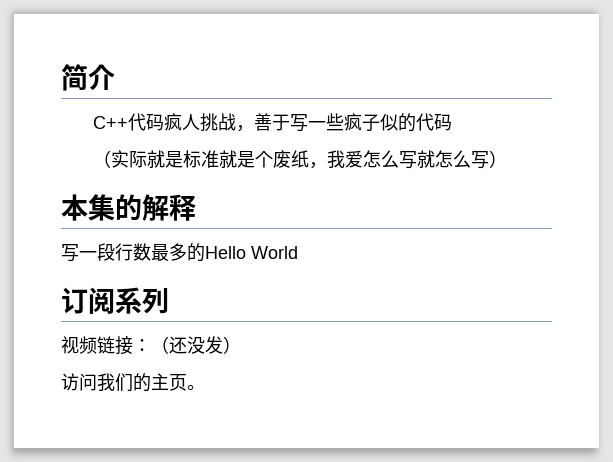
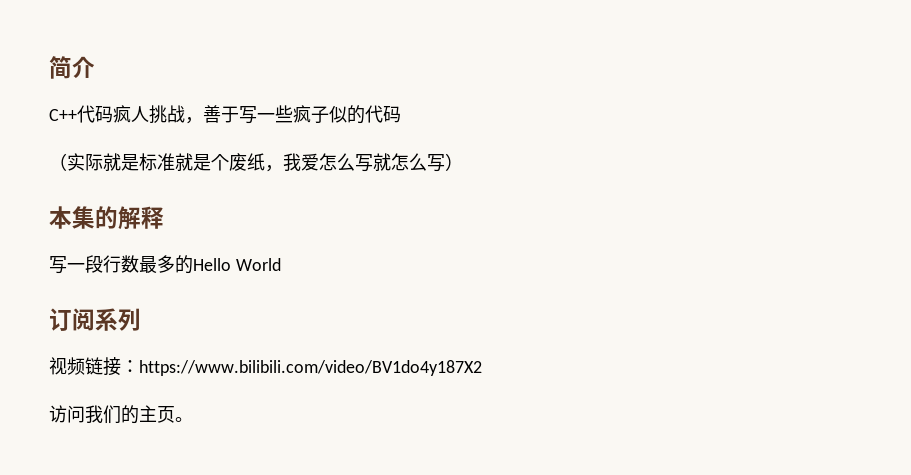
[151,336,241,354] （还没发） -> [139,360,482,376] https://www.bilibili.com/video/BV1do4y187X2

